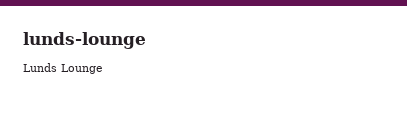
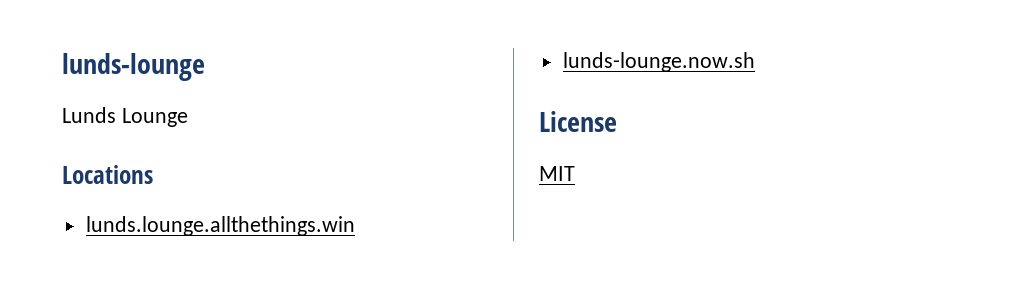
(103, 69) none -> [62,165,153,184] [85,216,355,236] [562,52,755,72] [539,111,617,132] [539,166,575,181] // Locations // lunds.lounge.allthethings.win // lunds-lounge.now.sh // License // MIT

